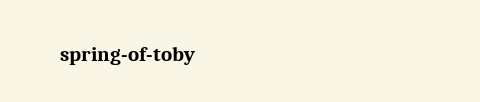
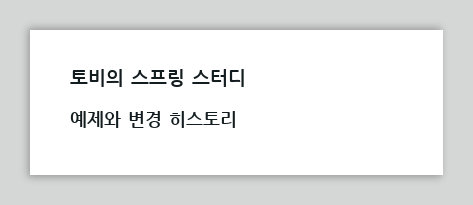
[60,46,195,65] spring-of-toby -> [70,69,246,87] [70,111,237,128] 토비의 스프링 스터디 // 예제와 변경 히스토리

